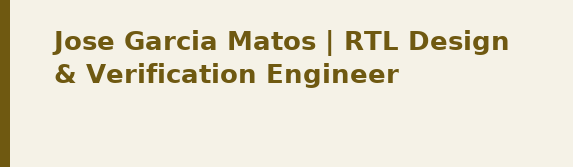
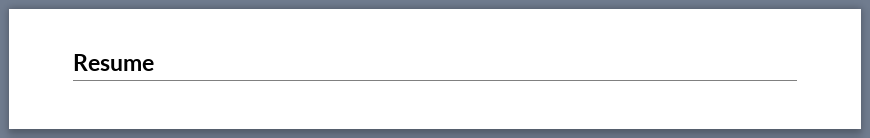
[52,30,510,56] [54,63,399,88] Jose Garcia Matos | RTL Design & Verification Engineer -> [73,54,154,71] Resume

